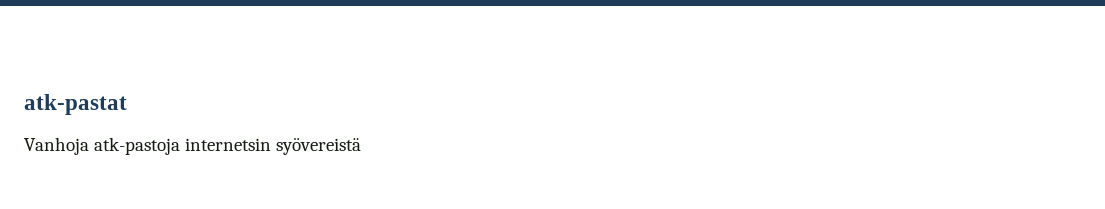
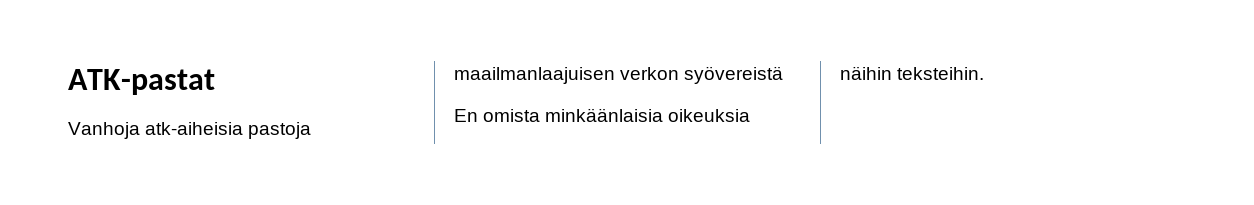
[24,94,127,115] atk-pastat -> [68,69,215,95] ATK-pastat
[94,137,362,155] atk-pastoja internetsin syövereistä -> [145,122,312,139] [454,66,784,84] [454,108,751,122] [840,66,985,80] atk-aiheisia pastoja maailmanlaajuisen verkon syövereistä // En omista minkäänlaisia oikeuksia näihin teksteihin.

